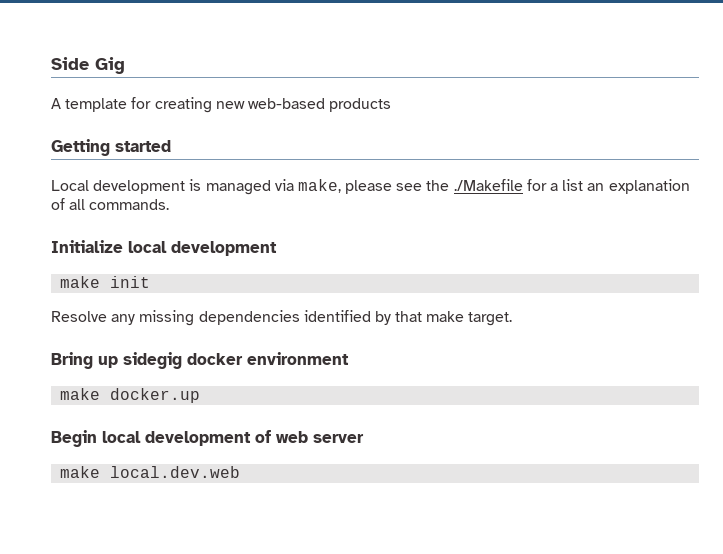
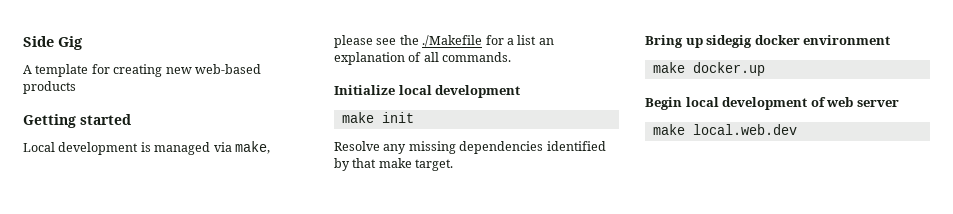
[110,466,241,478] local.dev.web -> [692,124,797,135] local.web.dev

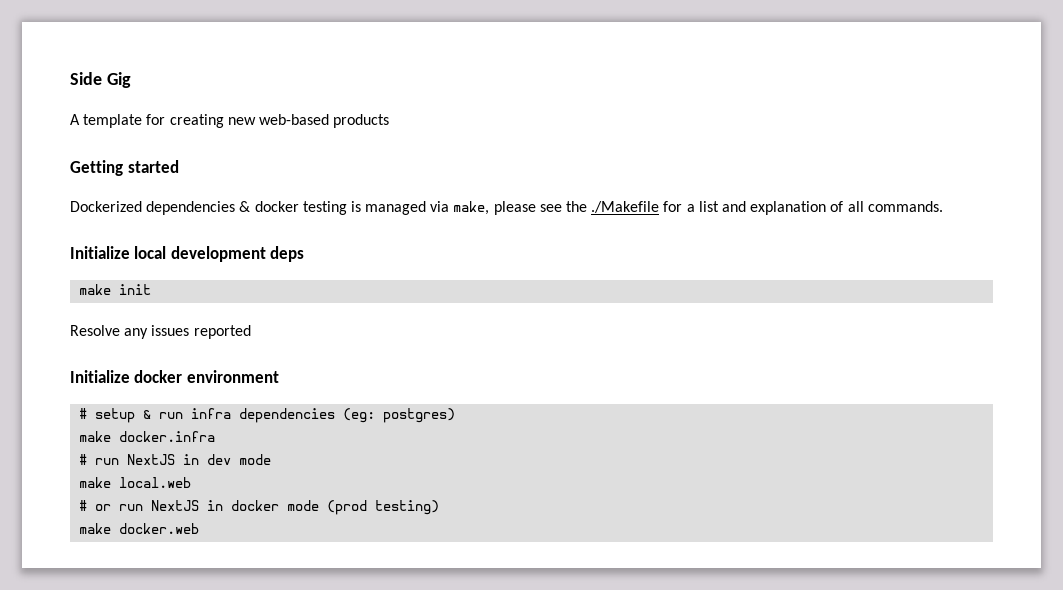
[23,142,139,155] Local development -> [70,201,347,215] Dockerized dependencies & docker testing
[538,38,554,45] an -> [721,201,746,212] and
(521, 91) none -> [270,246,305,262] deps
[408,141,606,154] [334,158,454,171] [645,35,891,48] [652,62,765,76] [645,97,899,110] [652,124,797,135] missing dependencies identified by that make target. // Bring up sidegig docker environment // make docker.up // Begin local development of web server // make local.web.dev -> [151,325,251,339] [70,370,279,383] [79,408,456,423] [79,431,216,442] [79,454,272,465] [79,477,192,488] [79,500,440,515] [79,523,200,534] issues reported // Initialize docker environment // # setup & run infra dependencies (eg: postgres) // make docker.infra // # run NextJS in dev mode // make local.web // # or run NextJS in docker mode (prod testing) // make docker.web

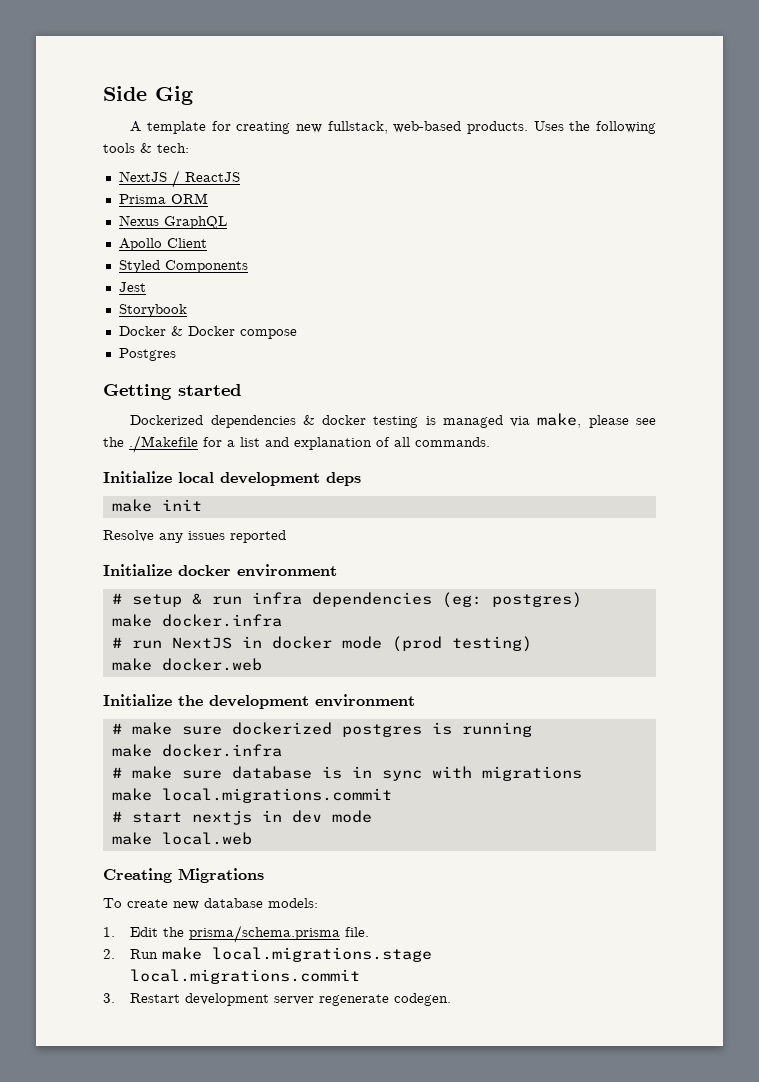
[258,114,390,128] web-based products -> [327,121,656,134] [103,143,189,153] [118,170,240,188] [118,193,208,204] [118,215,227,229] [118,238,207,251] [118,260,248,273] [118,282,146,292] [118,304,187,317] [118,326,297,339] [118,348,176,361] fullstack, web-based products. Uses the following tools & tech: // NextJS / ReactJS // Prisma ORM // Nexus GraphQL // Apollo Client // Styled Components // Jest // Storybook // Docker & Docker compose // Postgres
[207,454,272,465] [79,477,192,488] [79,500,224,511] dev mode // make local.web // # or run NextJS in -> (262, 642) none
(200, 528) none -> [103,694,415,709] [111,722,532,737] [111,744,282,757] [111,766,582,781] [111,788,392,803] [111,810,372,825] [111,832,252,845] [103,868,264,883] [103,898,318,910] [103,925,370,943] [103,947,433,962] [130,969,361,984] [103,993,452,1006] // Initialize the development environment // # make sure dockerized postgres is running // make docker.infra // # make sure database is in sync with migrations // make local.migrations.commit // # start nextjs in dev mode // make local.web // Creating Migrations // To create new database models: // 1. Edit the prisma/schema.prisma file. // 2. Run make local.migrations.stage local.migrations.commit // 3. Restart development server regenerate codegen.

